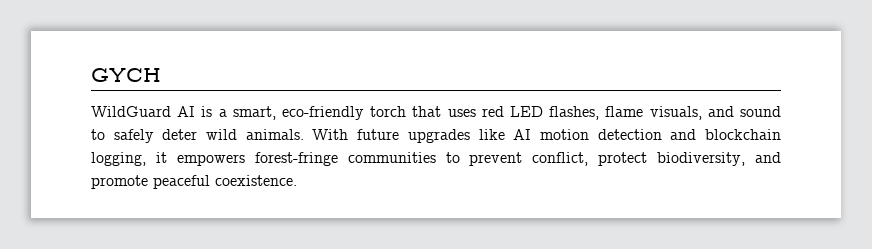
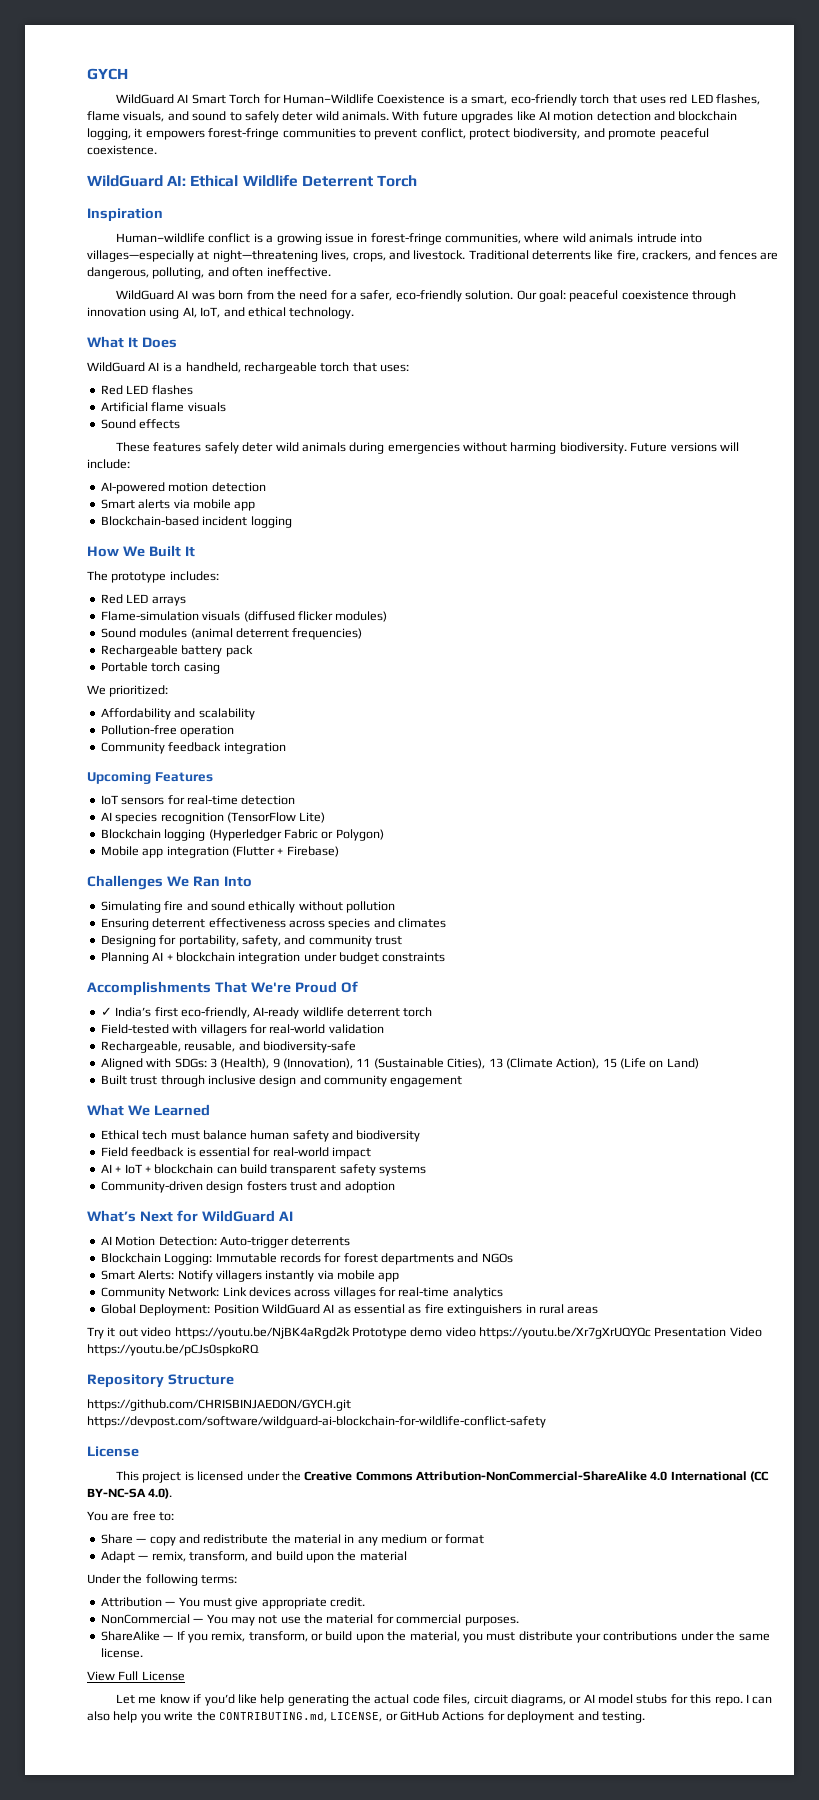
(196, 111) none -> [191,94,446,104] Smart Torch for Human–Wildlife Coexistence
(297, 180) none -> [87,175,417,187] [87,208,163,222] [116,233,702,245] [87,250,779,262] [87,267,331,279] [116,290,737,302] [87,307,355,319] [87,336,177,348] [87,362,409,374] [100,385,193,395] [100,402,226,412] [100,419,181,429] [116,442,739,454] [87,459,130,469] [100,482,266,494] [100,499,256,511] [100,516,292,528] [87,545,195,557] [87,571,219,583] [100,594,186,606] [100,611,388,622] [100,628,363,640] [100,645,253,657] [100,662,220,674] [87,685,169,697] [100,708,255,720] [100,725,235,737] [100,742,286,754] [87,772,213,784] [100,795,296,805] [100,812,326,824] [100,829,384,841] [100,846,339,858] [87,875,252,890] [100,901,395,913] [100,918,446,930] [100,935,402,947] [100,952,446,964] [87,981,358,996] [100,1007,433,1019] [100,1024,384,1036] [100,1041,356,1053] [100,1058,699,1070] [100,1075,463,1087] [87,1104,210,1116] [100,1130,421,1142] [100,1147,371,1159] [100,1164,427,1176] [100,1181,395,1193] [87,1210,293,1222] [100,1236,351,1248] [100,1253,513,1265] [100,1270,400,1282] [100,1287,503,1299] [100,1304,599,1316] [87,1327,762,1339] [87,1344,259,1356] [87,1374,234,1388] [87,1399,351,1411] [87,1416,546,1428] [87,1446,139,1457] [116,1471,770,1483] [87,1488,173,1499] [87,1511,175,1521] [100,1534,484,1546] [100,1551,407,1563] [87,1574,238,1586] [100,1597,365,1609] [100,1614,519,1626] [100,1631,770,1643] [100,1648,143,1658] [87,1671,185,1681] [116,1694,773,1706] [87,1711,645,1723] // WildGuard AI: Ethical Wildlife Deterrent Torch // Inspiration // Human–wildlife conflict is a growing issue in forest-fringe communities, where wild animals intrude into villages—especially at night—threatening lives, crops, and livestock. Traditional deterrents like fire, crackers, and fences are dangerous, polluting, and often ineffective. // WildGuard AI was born from the need for a safer, eco-friendly solution. Our goal: peaceful coexistence through innovation using AI, IoT, and ethical technology. // What It Does // WildGuard AI is a handheld, rechargeable torch that uses: // Red LED flashes // Artificial flame visuals // Sound effects // These features safely deter wild animals during emergencies without harming biodiversity. Future versions will include: // AI-powered motion detection // Smart alerts via mobile app // Blockchain-based incident logging // How We Built It // The prototype includes: // Red LED arrays // Flame-simulation visuals (diffused flicker modules) // Sound modules (animal deterrent frequencies) // Rechargeable battery pack // Portable torch casing // We prioritized: // Affordability and scalability // Pollution-free operation // Community feedback integration // Upcoming Features // IoT sensors for real-time detection // AI species recognition (TensorFlow Lite) // Blockchain logging (Hyperledger Fabric or Polygon) // Mobile app integration (Flutter + Firebase) // Challenges We Ran Into // Simulating fire and sound ethically without pollution // Ensuring deterrent effectiveness across species and climates // Designing for portability, safety, and community trust // Planning AI + blockchain integration under budget constraints // Accomplishments That We're Proud Of // ✓ India’s first eco-friendly, AI-ready wildlife deterrent torch // Field-tested with villagers for real-world validation // Rechargeable, reusable, and biodiversity-safe // Aligned with SDGs: 3 (Health), 9 (Innovation), 11 (Sustainable Cities), 13 (Climate Action), 15 (Life on Land) // Built trust through inclusive design and community engagement // What We Learned // Ethical tech must balance human safety and biodiversity // Field feedback is essential for real-world impact // AI + IoT + blockchain can build transparent safety systems // Community-driven design fosters trust and adoption // What’s Next for WildGuard AI // AI Motion Detection: Auto-trigger deterrents // Blockchain Logging: Immutable records for forest departments and NGOs // Smart Alerts: Notify villagers instantly via mobile app // Community Network: Link devices across villages for real-time analytics // Global Deployment: Position WildGuard AI as essential as fire extinguishers in rural areas // Try it out video https://youtu.be/NjBK4aRgd2k Prototype demo video https://youtu.be/Xr7gXrUQYQc Presentation Video https://youtu.be/pCJs0spkoRQ // Repository Structure // https://github.com/CHRISBINJAEDON/GYCH.git https://devpost.com/software/wildguard-ai-blockchain-for-wildlife-conflict-safety // License // This project is licensed under the Creative Commons Attribution-NonCommercial-ShareAlike 4.0 International (CC BY-NC-SA 4.0). // You are free to: // Share — copy and redistribute the material in any medium or format // Adapt — remix, transform, and build upon the material // Under the following terms: // Attribution — You must give appropriate credit. // NonCommercial — You may not use the material for commercial purposes. // ShareAlike — If you remix, transform, or build upon the material, you must distribute your contributions under the same license. // View Full License // Let me know if you’d like help generating the actual code files, circuit diagrams, or AI model stubs for this repo. I can also help you write the CONTRIBUTING.md, LICENSE, or GitHub Actions for deployment and testing.

